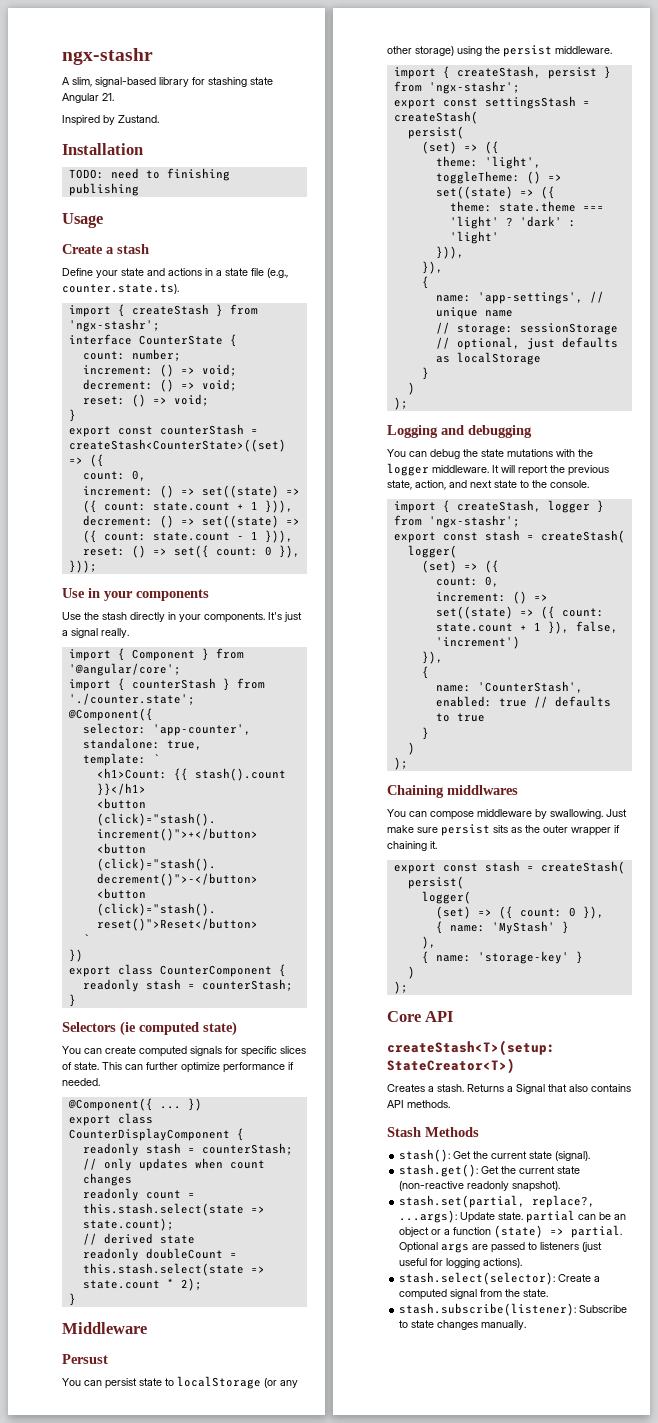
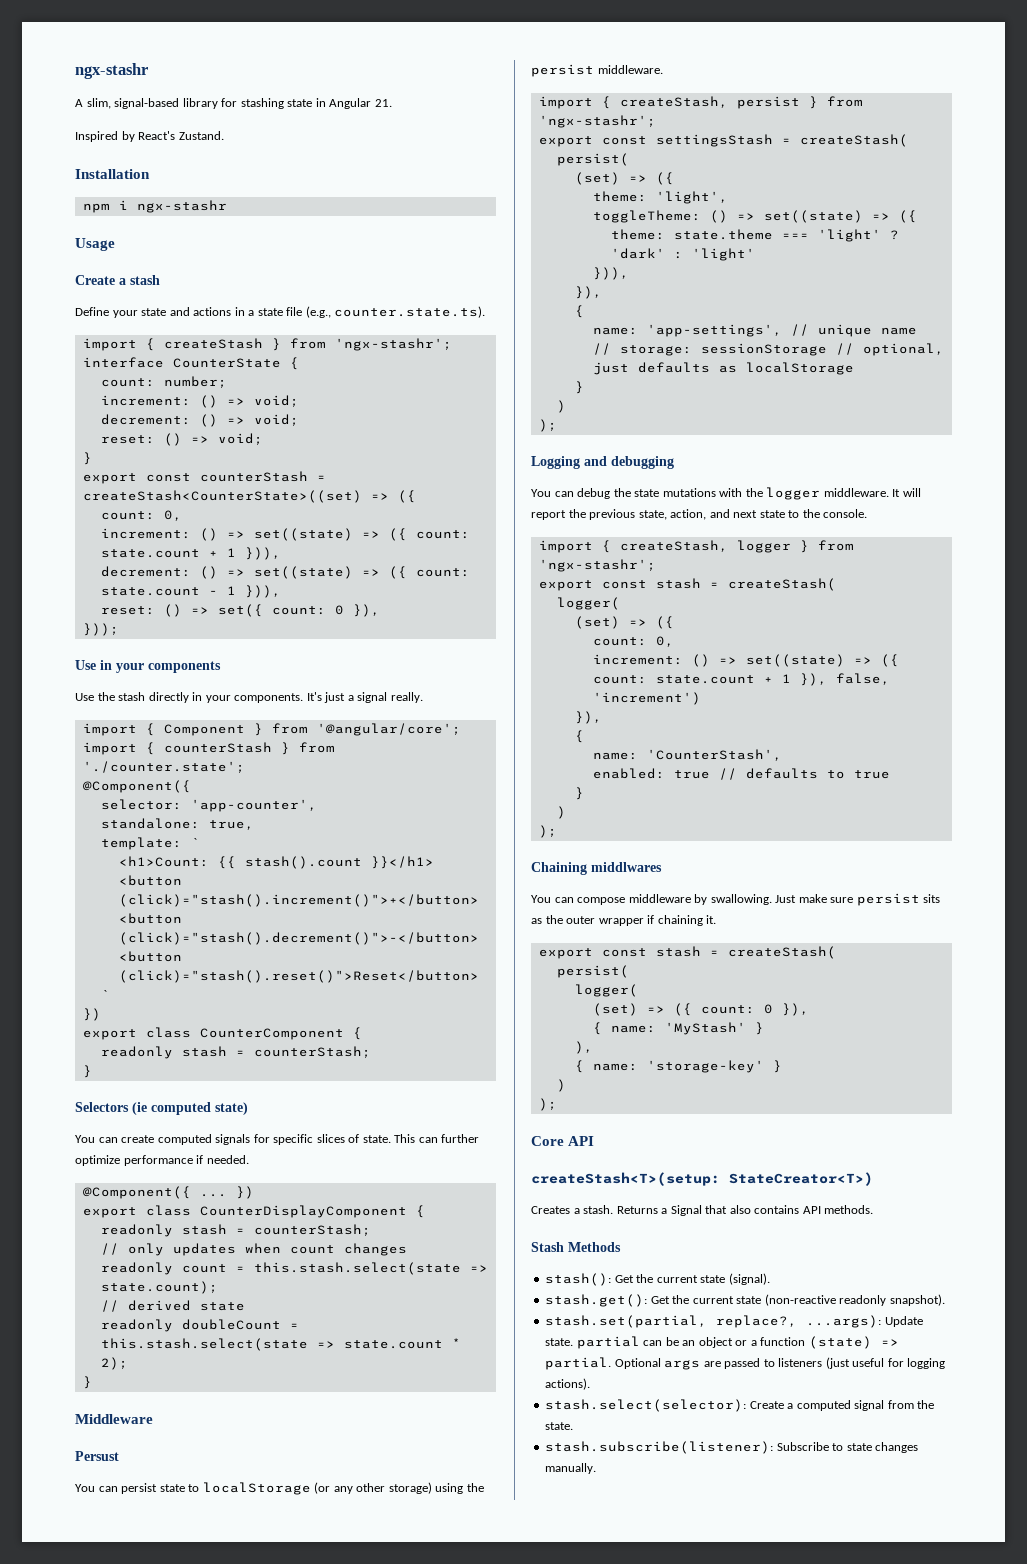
(273, 81) none -> [315,98,326,107] in
(115, 120) none -> [138,131,176,140] React's
[68,168,230,181] [68,183,139,196] TODO: need to finishing publishing -> [82,200,227,213] npm i ngx-stashr

